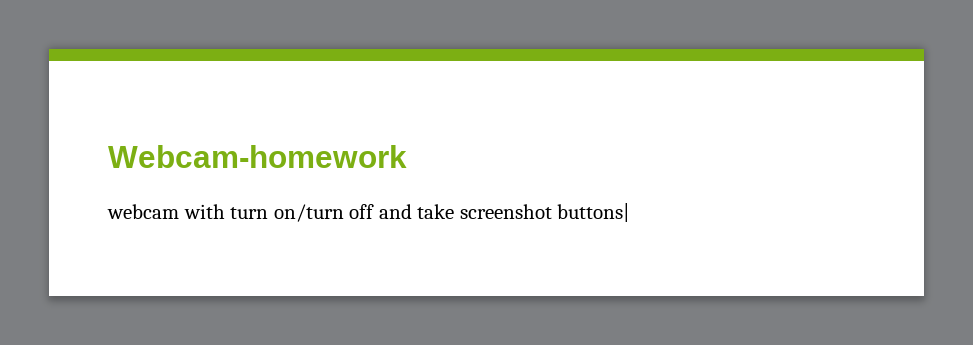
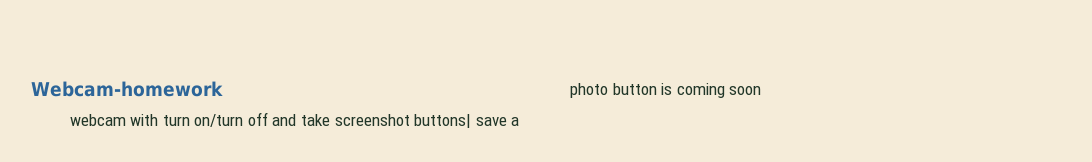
(631, 212) none -> [475,117,520,126] [570,83,762,98] save a photo button is coming soon

